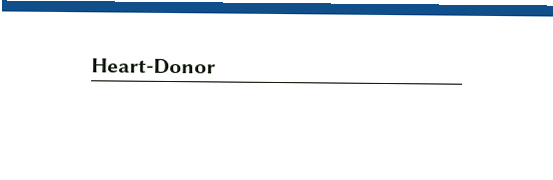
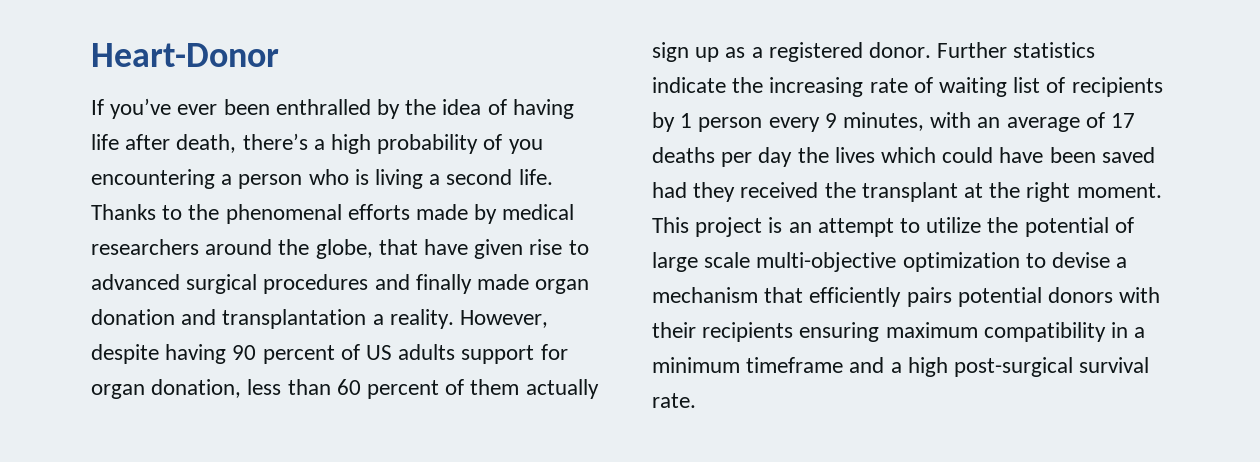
(216, 66) none -> [91,98,574,119] [91,133,543,154] [91,169,553,189] [91,204,575,224] [91,239,589,259] [91,274,590,294] [91,309,549,329] [91,344,568,364] [91,379,599,399] [652,42,1096,62] [652,77,1163,97] [652,112,1136,132] [652,147,1155,167] [652,182,1162,202] [652,217,1134,237] [652,252,1128,272] [652,287,1161,307] [652,322,1146,342] [652,357,1150,377] [652,393,696,408] // If you’ve ever been enthralled by the idea of having life after death, there’s a high probability of you encountering a person who is living a second life. Thanks to the phenomenal efforts made by medical researchers around the globe, that have given rise to advanced surgical procedures and finally made organ donation and transplantation a reality. However, despite having 90 percent of US adults support for organ donation, less than 60 percent of them actually sign up as a registered donor. Further statistics indicate the increasing rate of waiting list of recipients by 1 person every 9 minutes, with an average of 17 deaths per day the lives which could have been saved had they received the transplant at the right moment. This project is an attempt to utilize the potential of large scale multi-objective optimization to devise a mechanism that efficiently pairs potential donors with their recipients ensuring maximum compatibility in a minimum timeframe and a high post-surgical survival rate.

